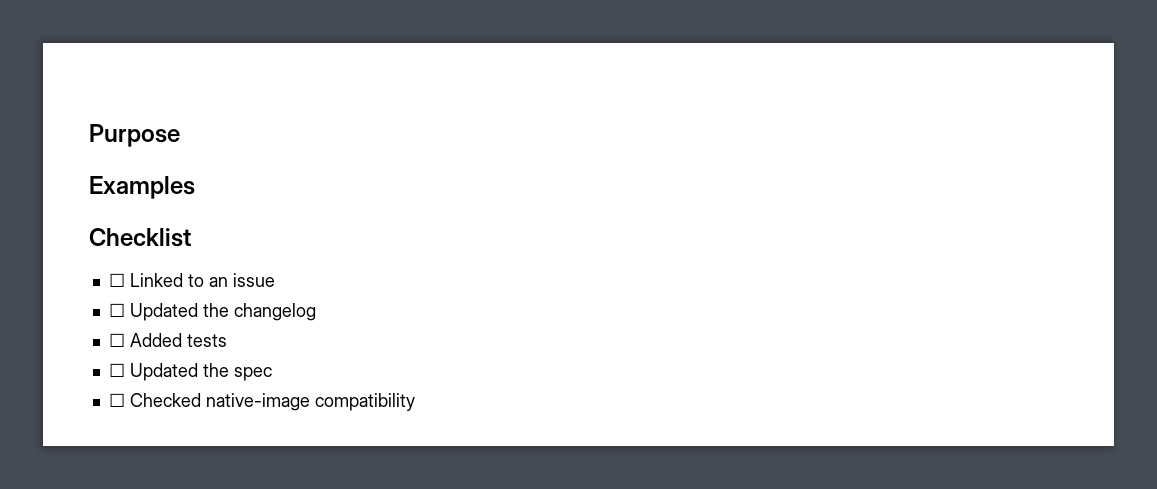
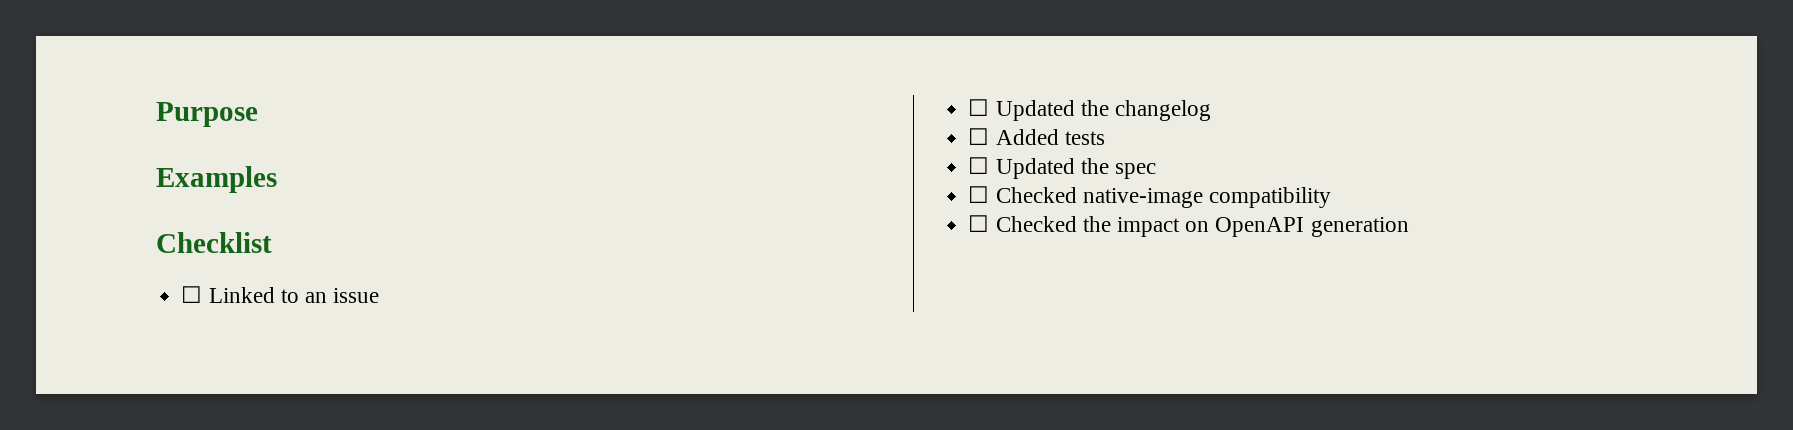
(415, 402) none -> [968,215,1409,237] // ☐ Checked the impact on OpenAPI generation

